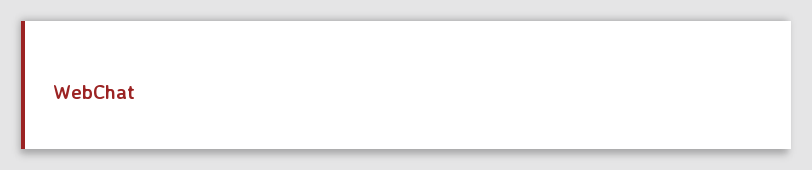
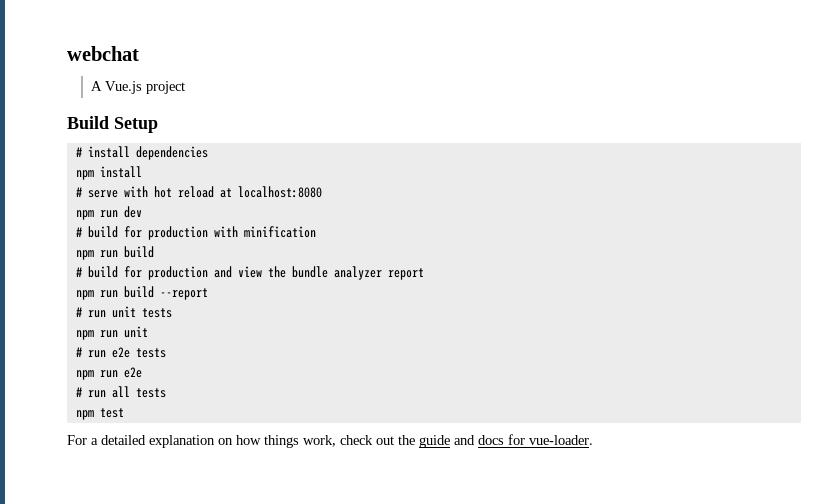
[53,85,135,99] WebChat -> [67,46,139,61] [90,81,185,94] [67,116,158,133] [75,146,208,160] [75,166,142,180] [75,186,322,198] [75,206,142,220] [75,226,316,240] [75,246,154,260] [75,266,424,280] [75,286,208,300] [75,306,172,318] [75,326,148,340] [75,347,166,358] [75,367,142,380] [75,386,166,398] [75,408,124,420] [67,434,593,448] webchat // A Vue.js project // Build Setup // # install dependencies // npm install // # serve with hot reload at localhost:8080 // npm run dev // # build for production with minification // npm run build // # build for production and view the bundle analyzer report // npm run build --report // # run unit tests // npm run unit // # run e2e tests // npm run e2e // # run all tests // npm test // For a detailed explanation on how things work, check out the guide and docs for vue-loader.

